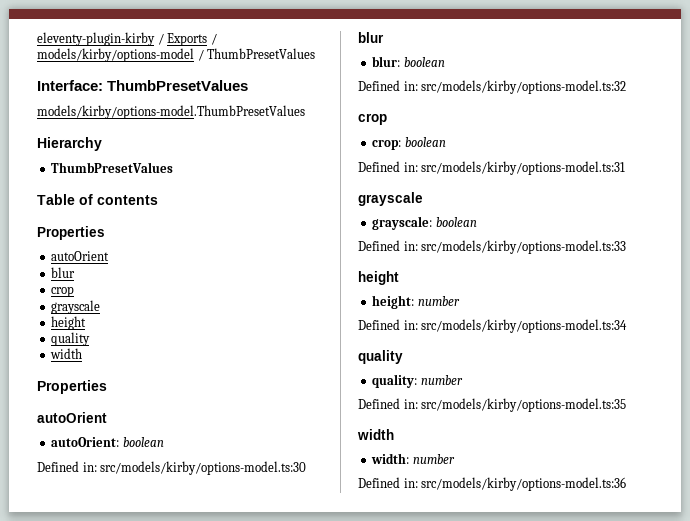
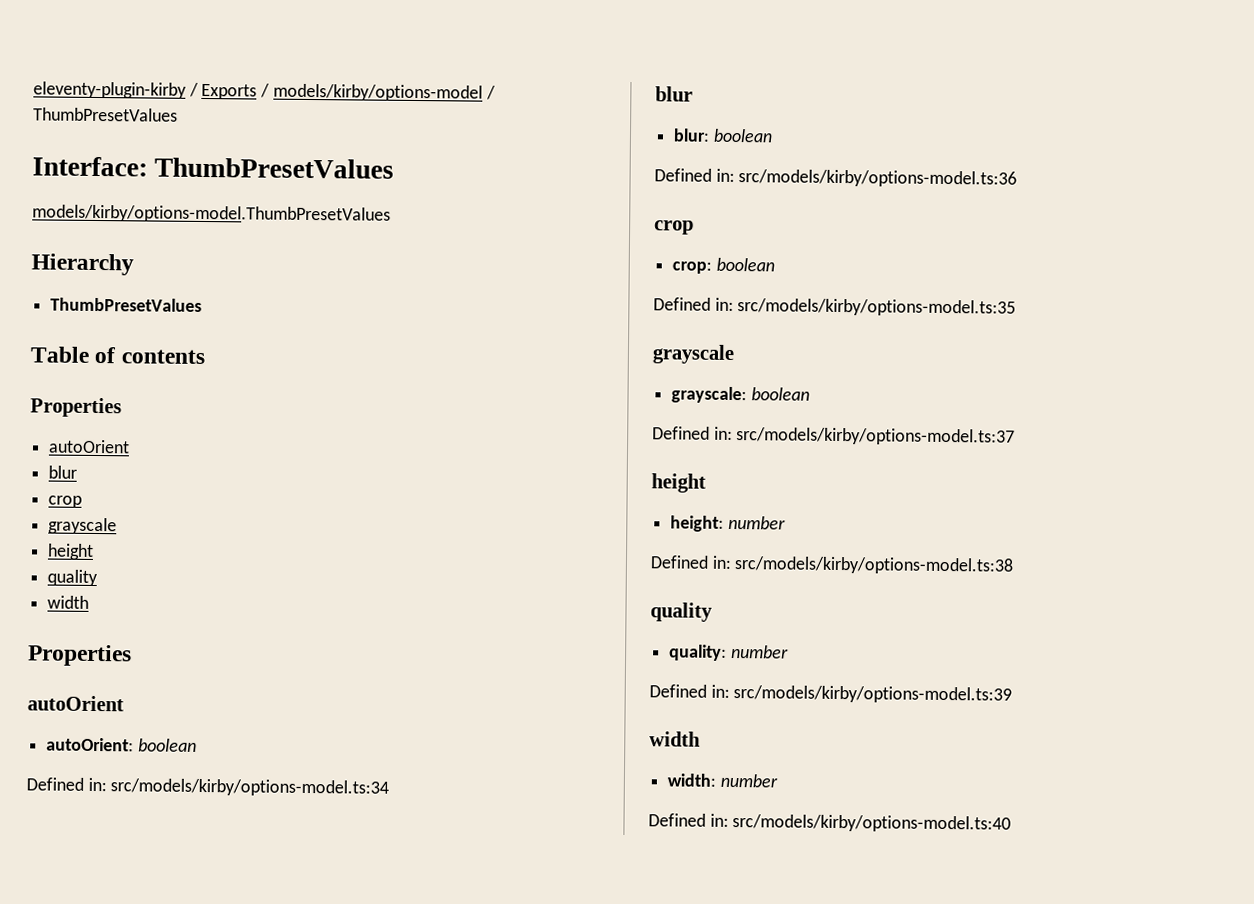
[100,461,307,475] src/models/kirby/options-model.ts:30 -> [110,778,390,797] src/models/kirby/options-model.ts:34
[421,80,627,94] src/models/kirby/options-model.ts:32 -> [738,169,1018,188] src/models/kirby/options-model.ts:36
[421,161,626,175] src/models/kirby/options-model.ts:31 -> [737,298,1017,317] src/models/kirby/options-model.ts:35
[421,240,627,254] src/models/kirby/options-model.ts:33 -> [736,427,1016,446] src/models/kirby/options-model.ts:37
[421,319,628,333] src/models/kirby/options-model.ts:34 -> [734,556,1015,575] src/models/kirby/options-model.ts:38
[421,398,627,412] src/models/kirby/options-model.ts:35 -> [733,685,1013,704] src/models/kirby/options-model.ts:39
[421,477,627,491] src/models/kirby/options-model.ts:36 -> [732,814,1012,833] src/models/kirby/options-model.ts:40

